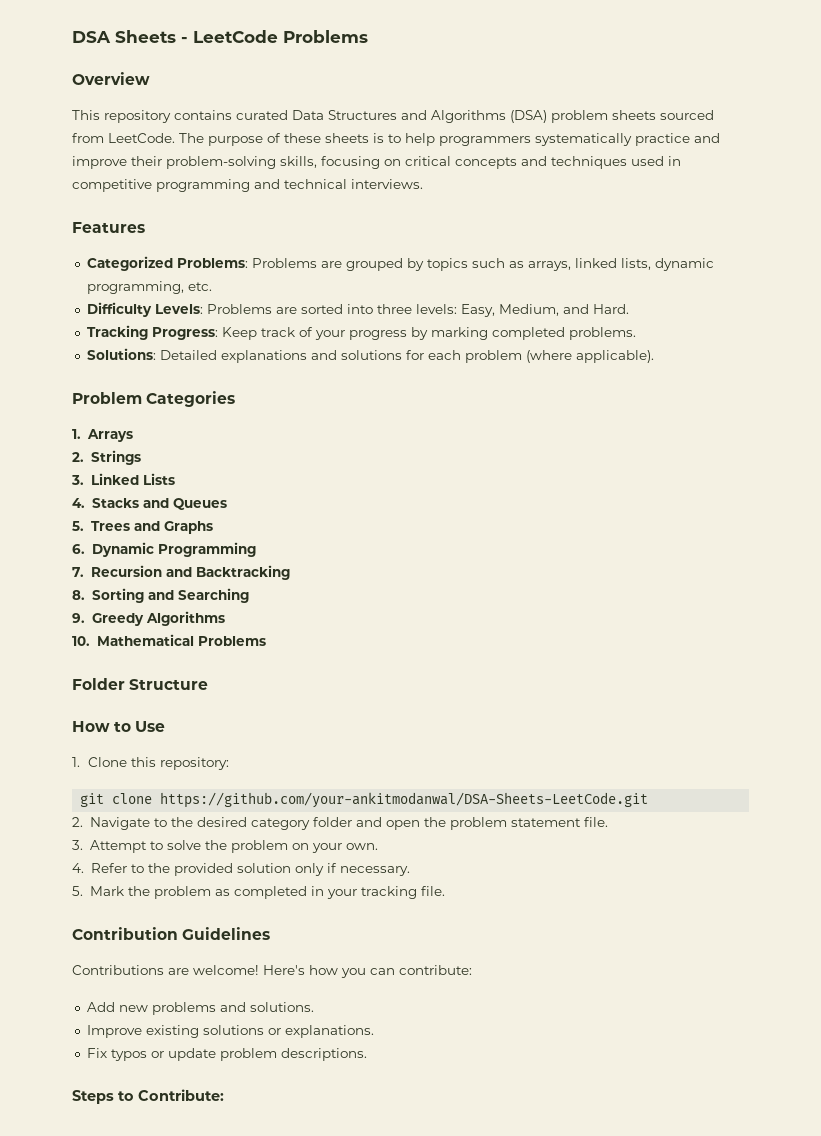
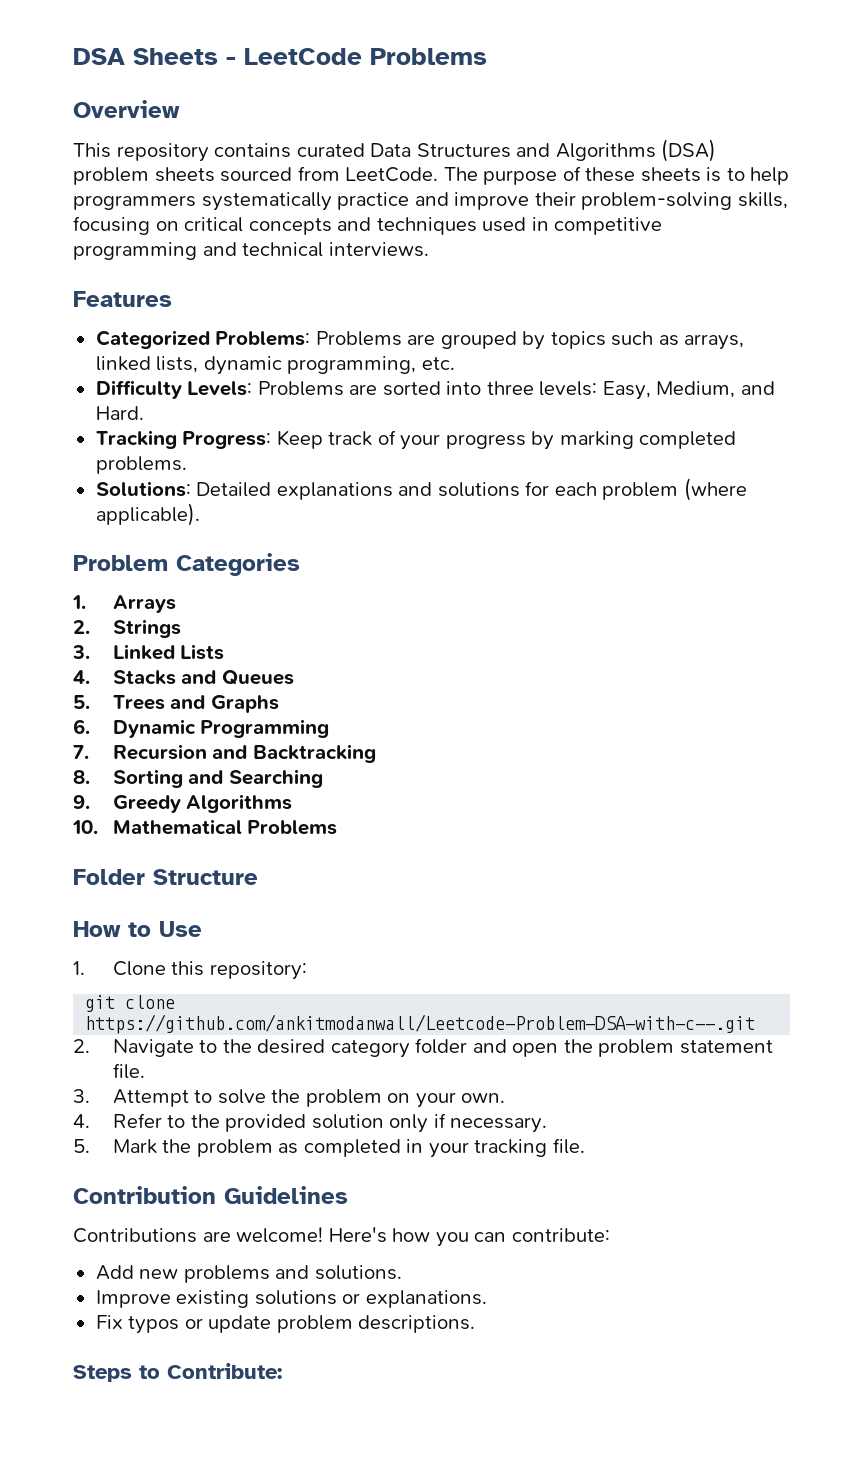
[160,792,649,808] https://github.com/your-ankitmodanwal/DSA-Sheets-LeetCode.git -> [85,1014,756,1034] https://github.com/ankitmodanwall/Leetcode-Problem-DSA-with-c--.git

